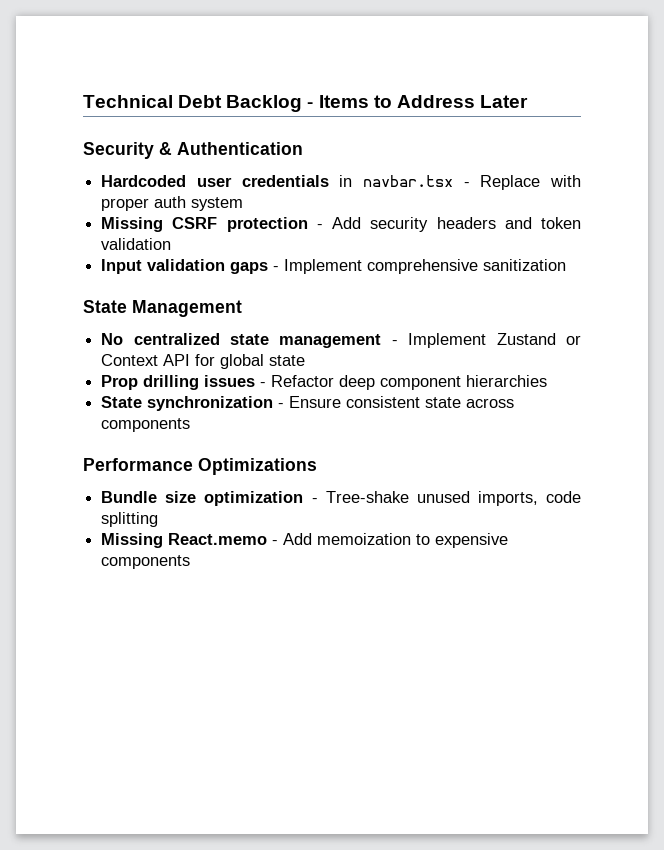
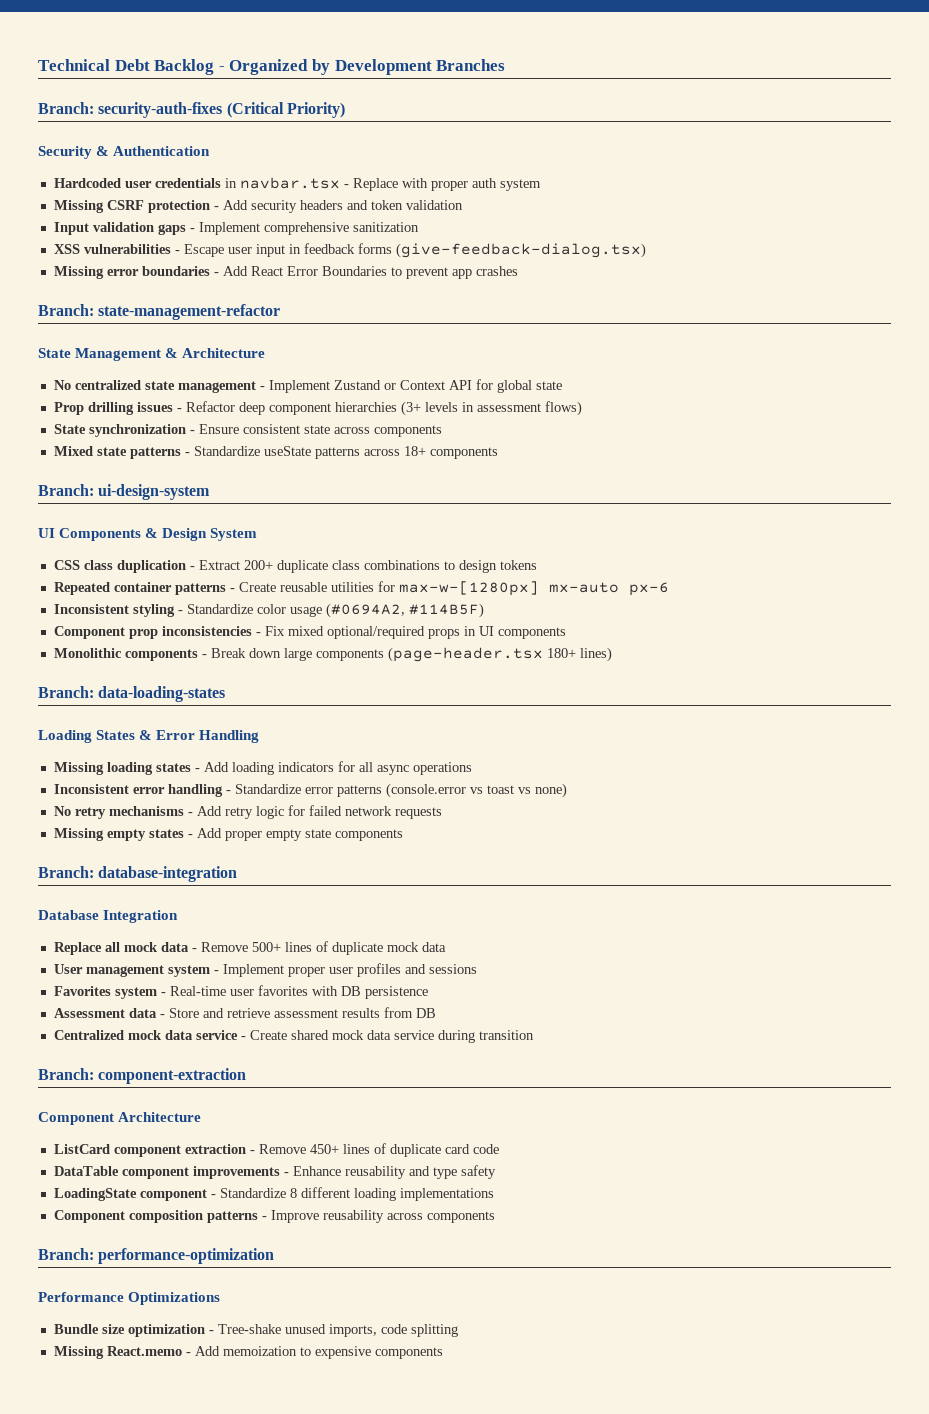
[318,95,528,108] Items to Address Later -> [229,59,506,75] [38,102,345,118] Organized by Development Branches // Branch: security-auth-fixes (Critical Priority)
(567, 265) none -> [53,243,646,258] [53,266,518,279] [38,304,281,320] // XSS vulnerabilities - Escape user input in feedback forms (give-feedback-dialog.tsx) // Missing error boundaries - Add React Error Boundaries to prevent app crashes // Branch: state-management-refactor
(242, 308) none -> [165,348,266,358] & Architecture
(548, 381) none -> [400,401,582,416] (3+ levels in assessment flows)
(191, 425) none -> [53,446,498,459] [38,484,211,500] [38,528,258,541] [53,560,537,573] [53,581,669,596] [53,603,484,618] [53,626,566,639] [53,647,612,662] [38,686,226,702] [38,730,260,743] [53,761,472,775] [53,783,567,798] [53,805,442,819] [53,828,403,841] [38,866,238,882] [38,910,179,923] [53,941,446,955] [53,963,477,977] [53,985,428,999] [53,1007,436,1018] [53,1030,534,1043] [38,1068,247,1084] [38,1112,202,1125] [53,1143,499,1157] [53,1165,496,1179] [53,1187,494,1201] [53,1210,495,1223] [38,1248,275,1264] // Mixed state patterns - Standardize useState patterns across 18+ components // Branch: ui-design-system // UI Components & Design System // CSS class duplication - Extract 200+ duplicate class combinations to design tokens // Repeated container patterns - Create reusable utilities for max-w-[1280px] mx-auto px-6 // Inconsistent styling - Standardize color usage (#0694A2, #114B5F) // Component prop inconsistencies - Fix mixed optional/required props in UI components // Monolithic components - Break down large components (page-header.tsx 180+ lines) // Branch: data-loading-states // Loading States & Error Handling // Missing loading states - Add loading indicators for all async operations // Inconsistent error handling - Standardize error patterns (console.error vs toast vs none) // No retry mechanisms - Add retry logic for failed network requests // Missing empty states - Add proper empty state components // Branch: database-integration // Database Integration // Replace all mock data - Remove 500+ lines of duplicate mock data // User management system - Implement proper user profiles and sessions // Favorites system - Real-time user favorites with DB persistence // Assessment data - Store and retrieve assessment results from DB // Centralized mock data service - Create shared mock data service during transition // Branch: component-extraction // Component Architecture // ListCard component extraction - Remove 450+ lines of duplicate card code // DataTable component improvements - Enhance reusability and type safety // LoadingState component - Standardize 8 different loading implementations // Component composition patterns - Improve reusability across components // Branch: performance-optimization

